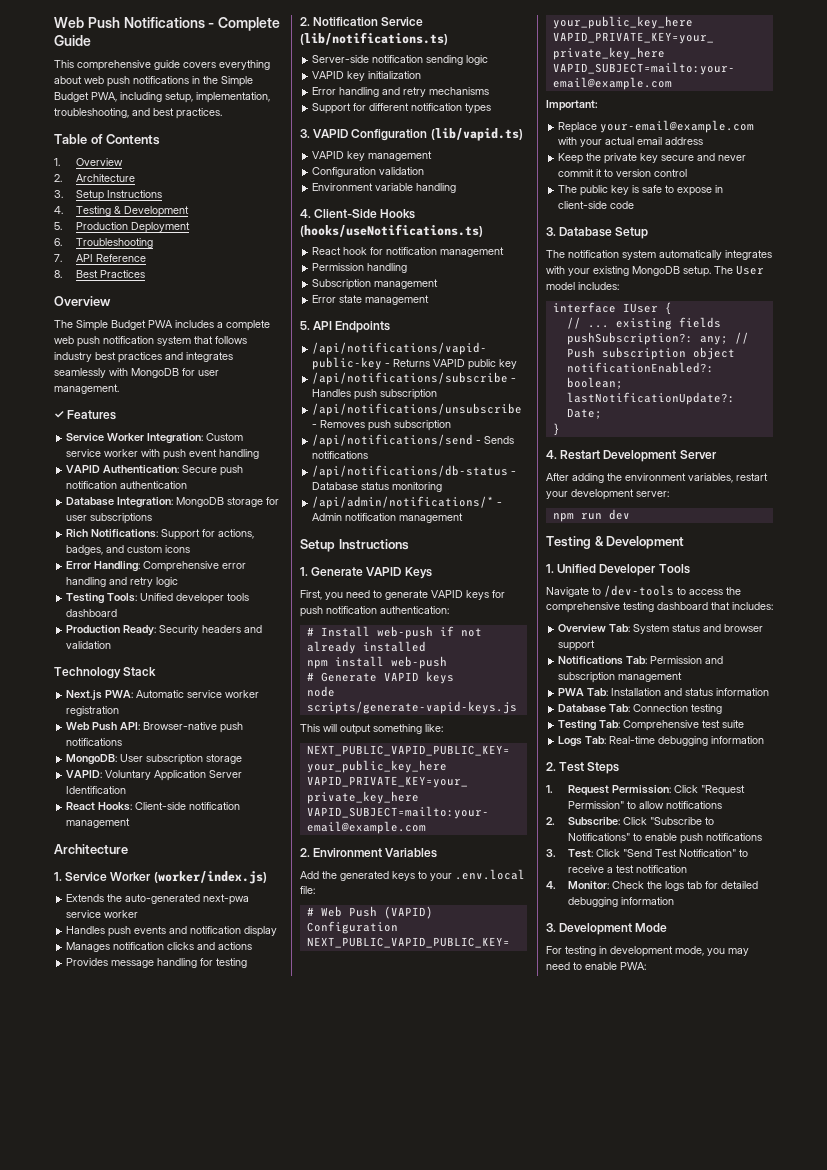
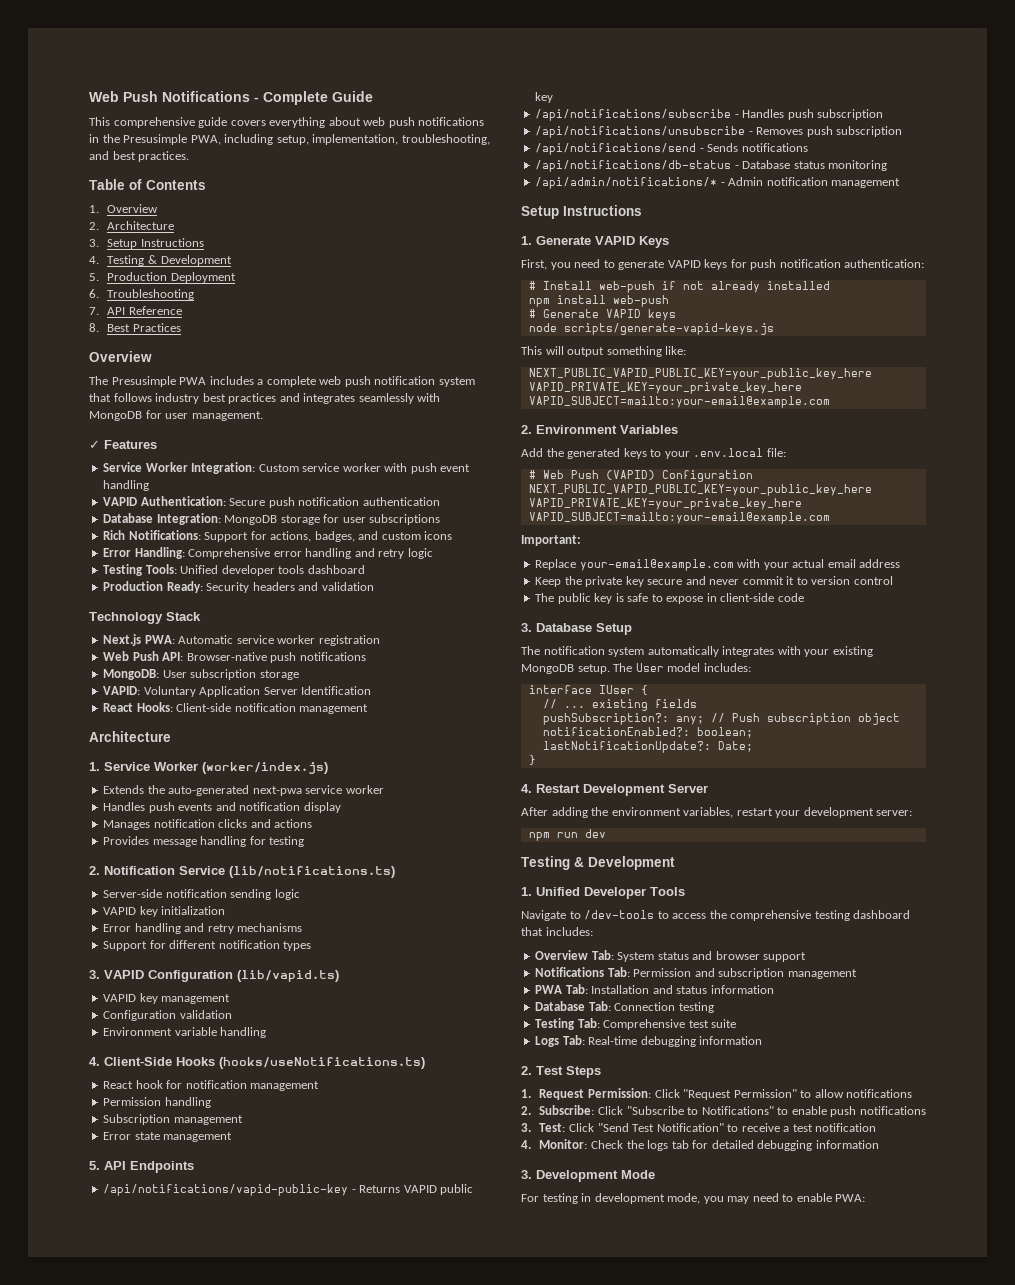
[221,76,253,87] [54,92,89,102] Simple Budget -> [123,134,188,145] Presusimple
[76,320,146,331] Simple Budget -> [111,376,176,387] Presusimple

